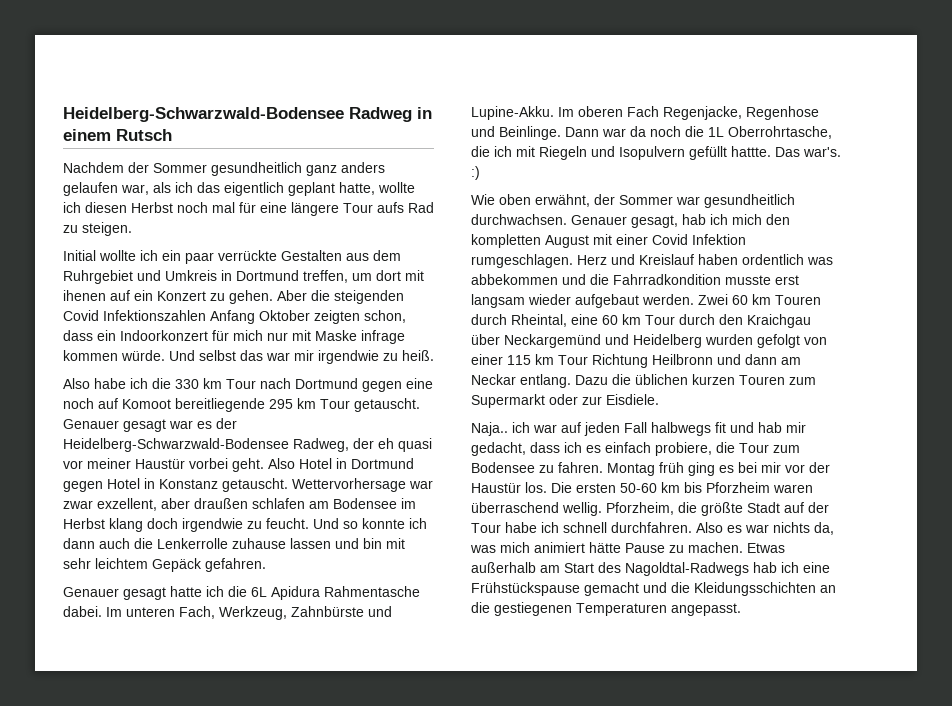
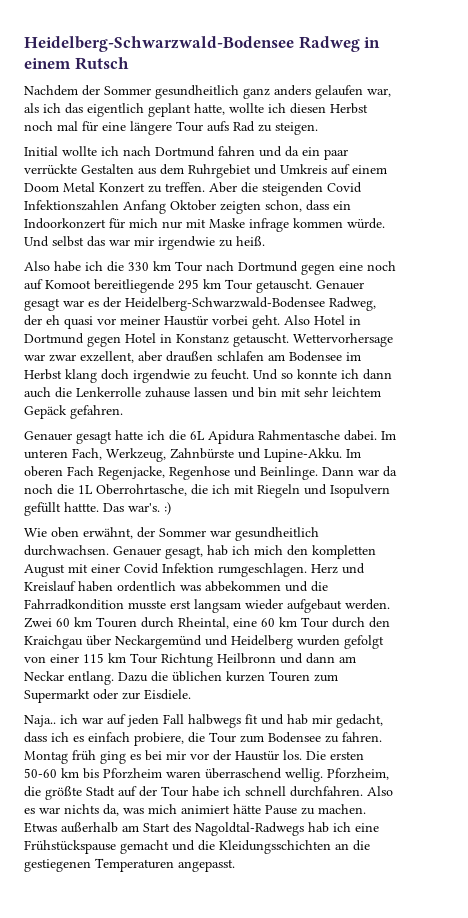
(158, 255) none -> [123,146,299,157] nach Dortmund fahren und da
[221,270,424,283] [63,290,153,301] in Dortmund treffen, um dort mit ihenen auf ein -> [331,164,387,175] [24,182,95,192] auf einem Doom Metal
[229,290,273,304] gehen. -> [165,182,205,192] treffen.

